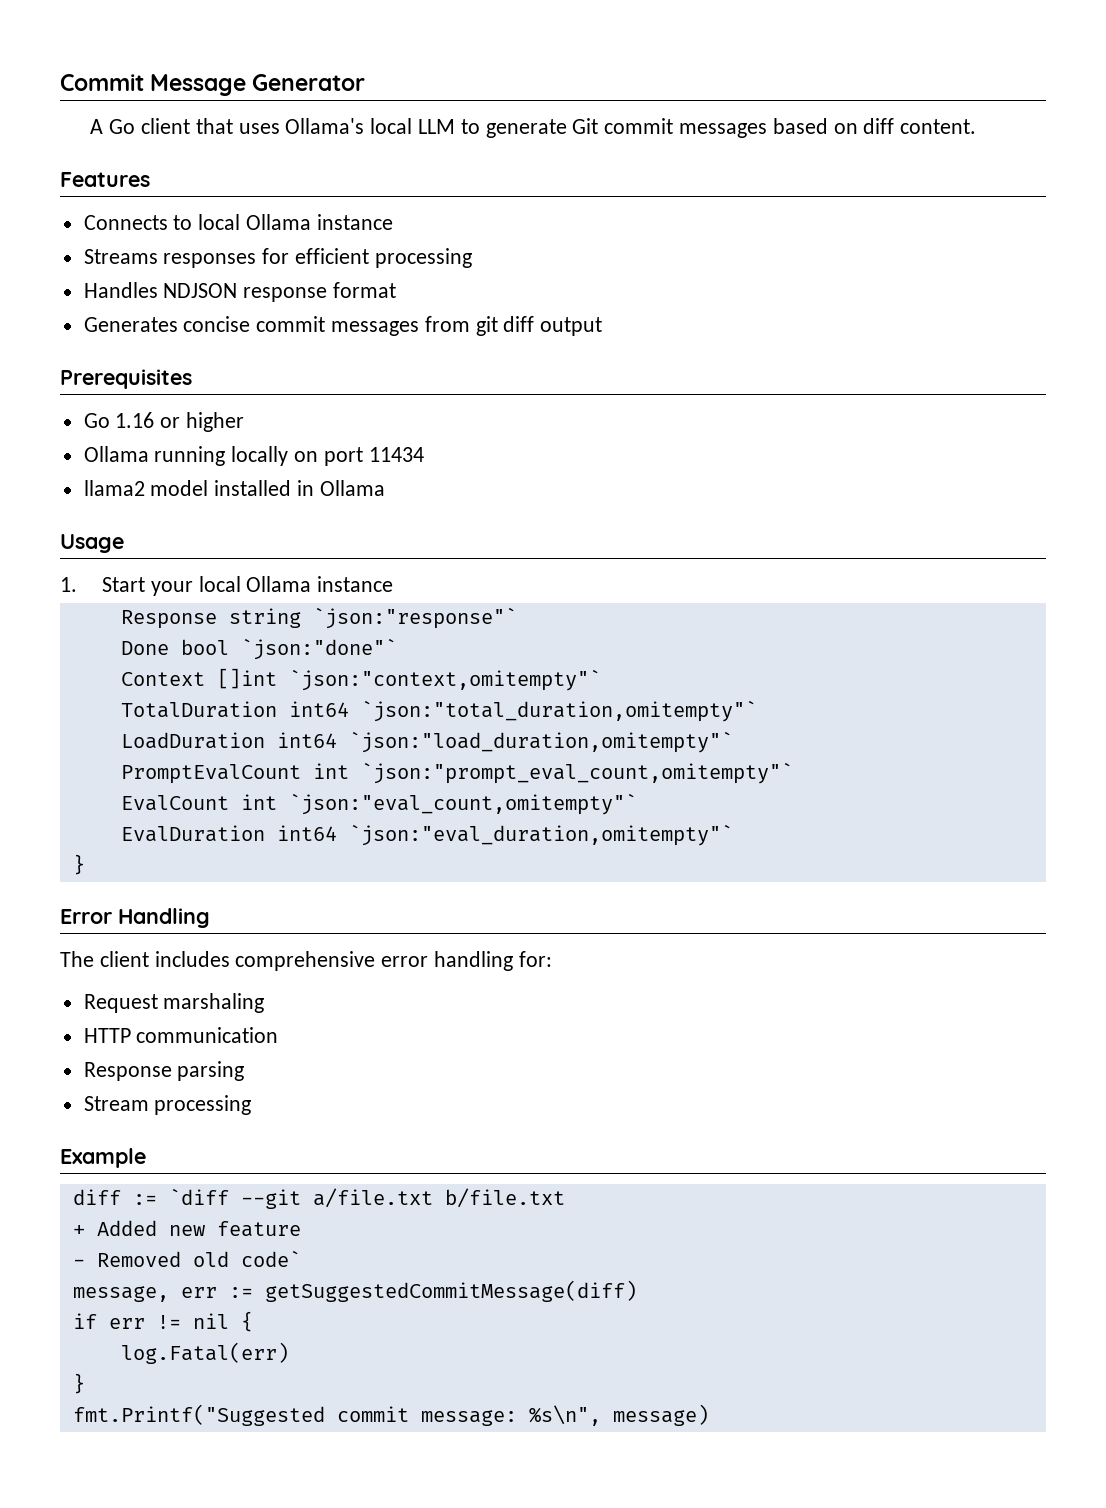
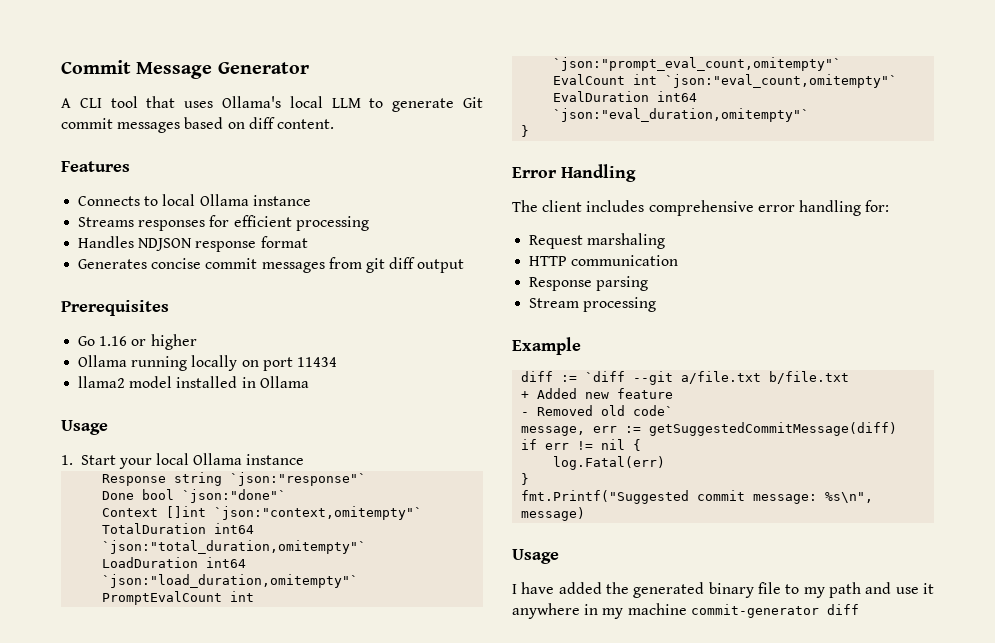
[109,118,190,134] Go client -> [79,96,138,108] CLI tool
(709, 1415) none -> [512,549,559,564] [512,582,934,598] [512,603,859,619] // Usage // I have added the generated binary file to my path and use it anywhere in my machine commit-generator diff

